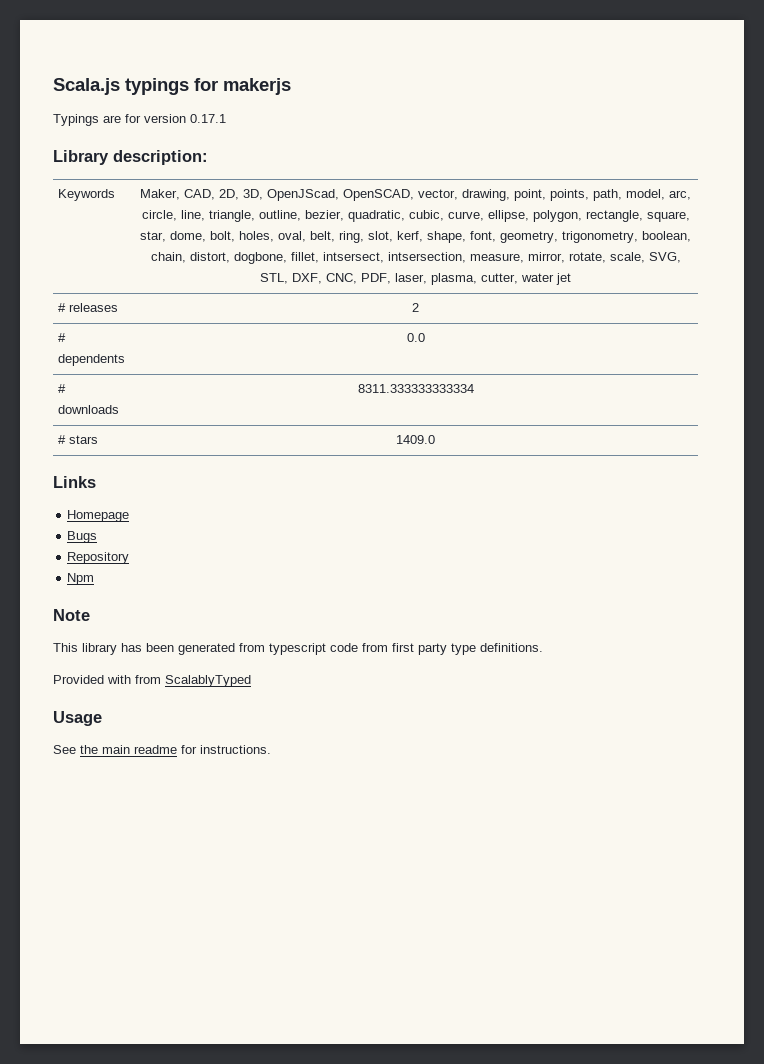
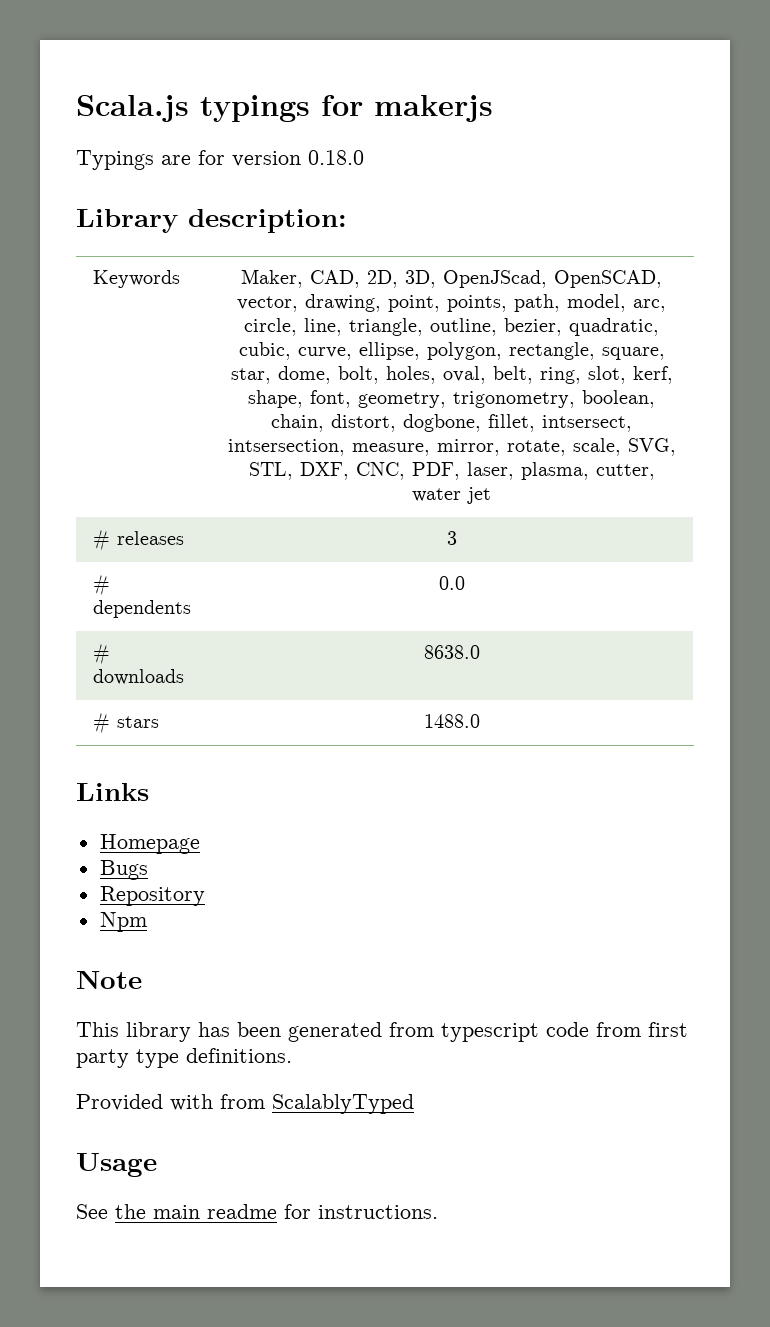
[190,114,226,123] 0.17.1 -> [308,150,364,165] 0.18.0
[412,303,419,312] 2 -> [446,531,457,545] 3
[357,384,474,393] 8311.333333333334 -> [423,645,480,659] 8638.0
[396,435,435,444] 1409.0 -> [423,714,480,728] 1488.0

